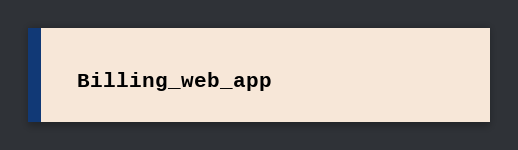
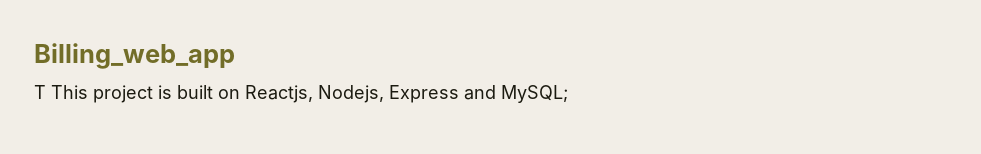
(272, 81) none -> [34,85,568,103] // T This project is built on Reactjs, Nodejs, Express and MySQL;

